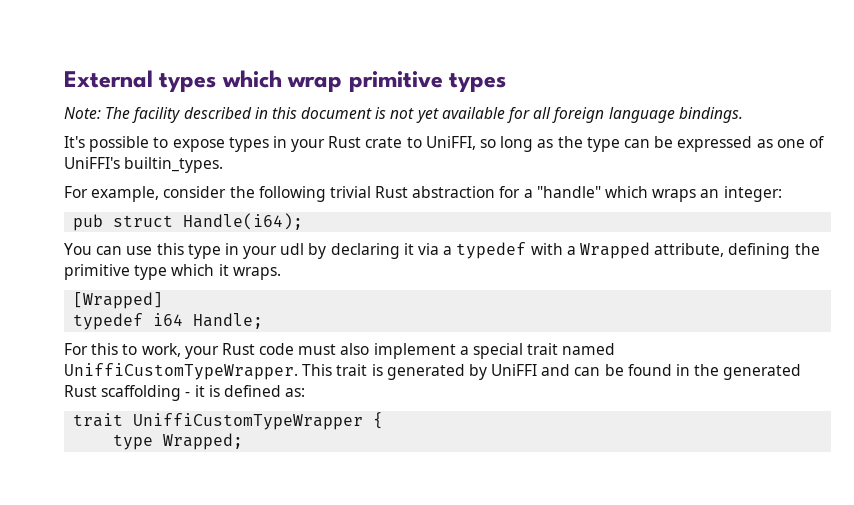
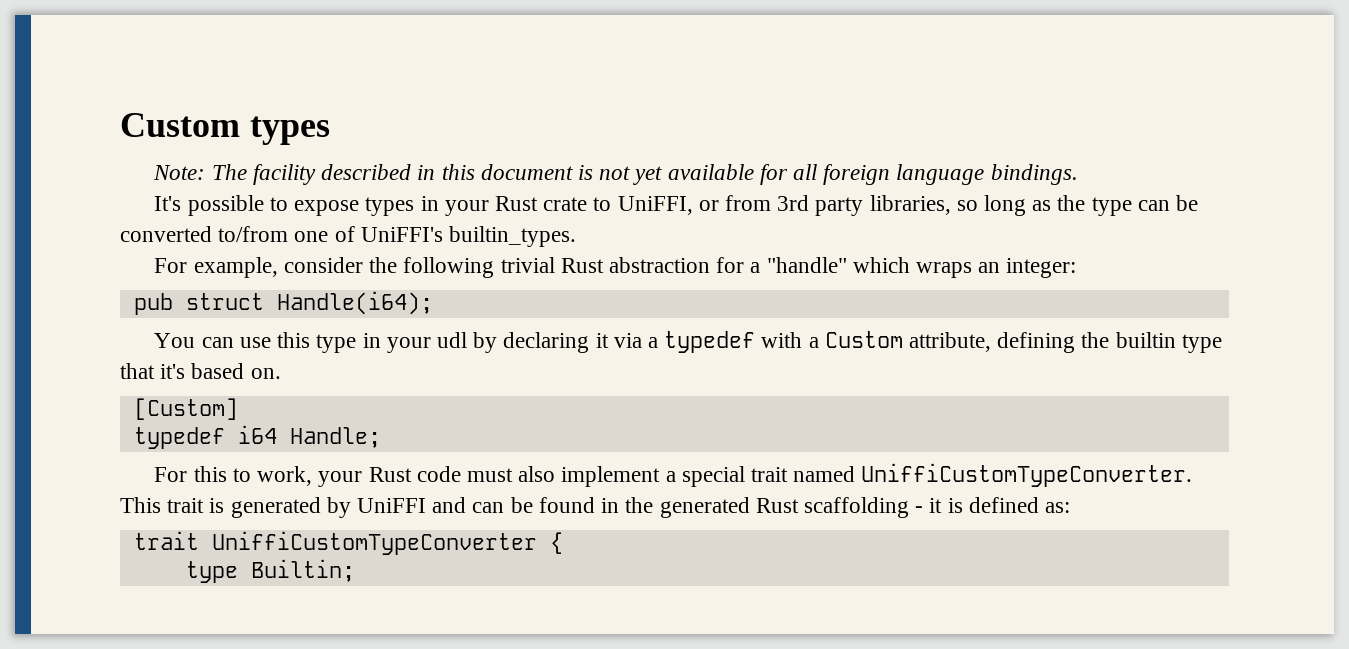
[64,70,443,92] External types which wrap primitive -> [120,113,240,137] Custom
(476, 143) none -> [698,195,951,216] or from 3rd party libraries,
[677,136,773,152] expressed as -> [120,226,289,242] converted to/from
[579,242,650,259] Wrapped -> [824,331,903,348] Custom
[64,264,281,280] [73,292,164,309] primitive type which it wraps. // [Wrapped] -> [1115,332,1222,353] [120,363,281,379] [133,398,238,420] builtin type that it's based on. // [Custom]
[64,363,298,380] UniffiCustomTypeWrapper. -> [861,463,1193,487] UniffiCustomTypeConverter.
[133,413,364,430] UniffiCustomTypeWrapper -> [211,531,537,555] UniffiCustomTypeConverter
[163,433,244,450] Wrapped; -> [250,559,355,582] Builtin;

